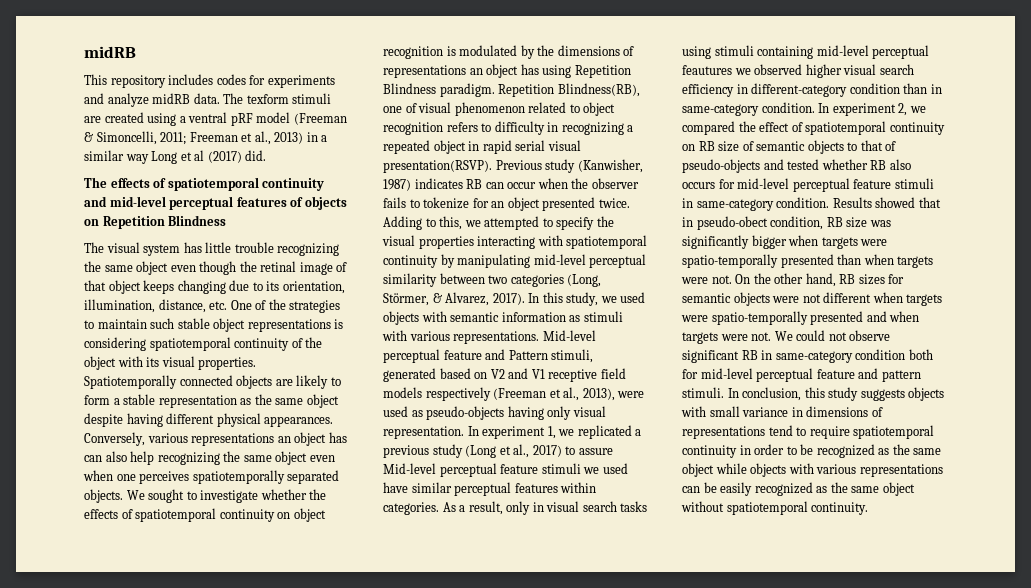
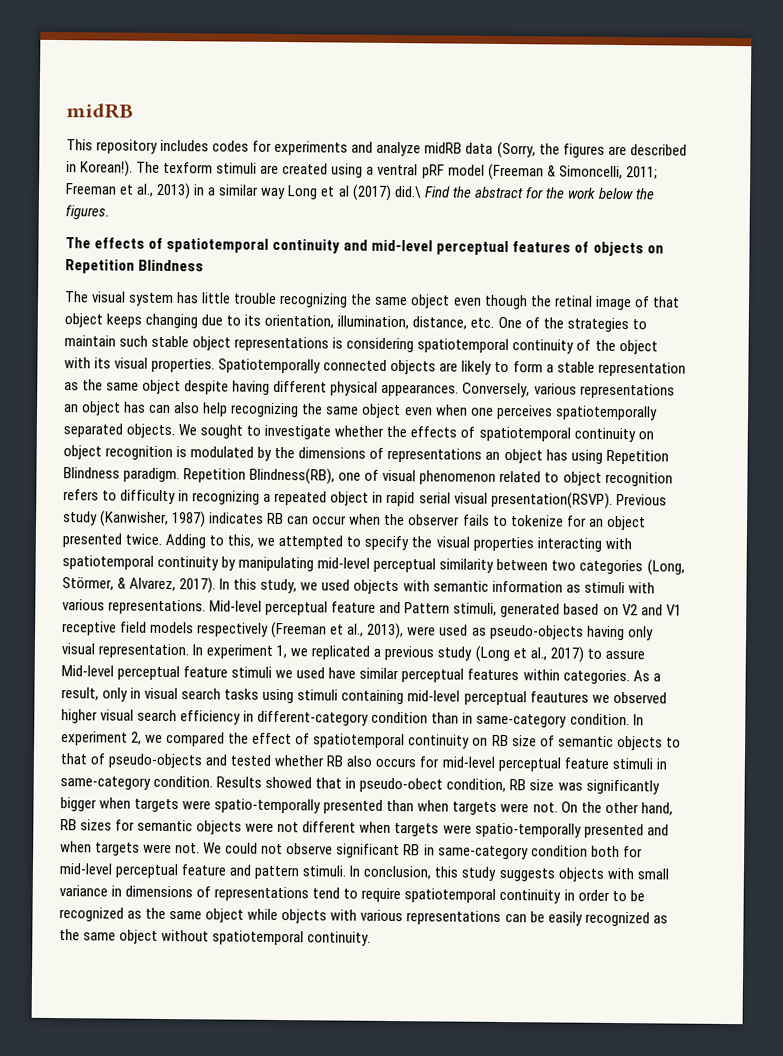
[193,93,220,104] data. -> [465,141,687,159] [66,160,134,177] data (Sorry, the figures are described in Korean!).
[245,150,267,161] did. -> [393,186,655,200] [65,205,110,220] did.\ Find the abstract for the work below the figures.

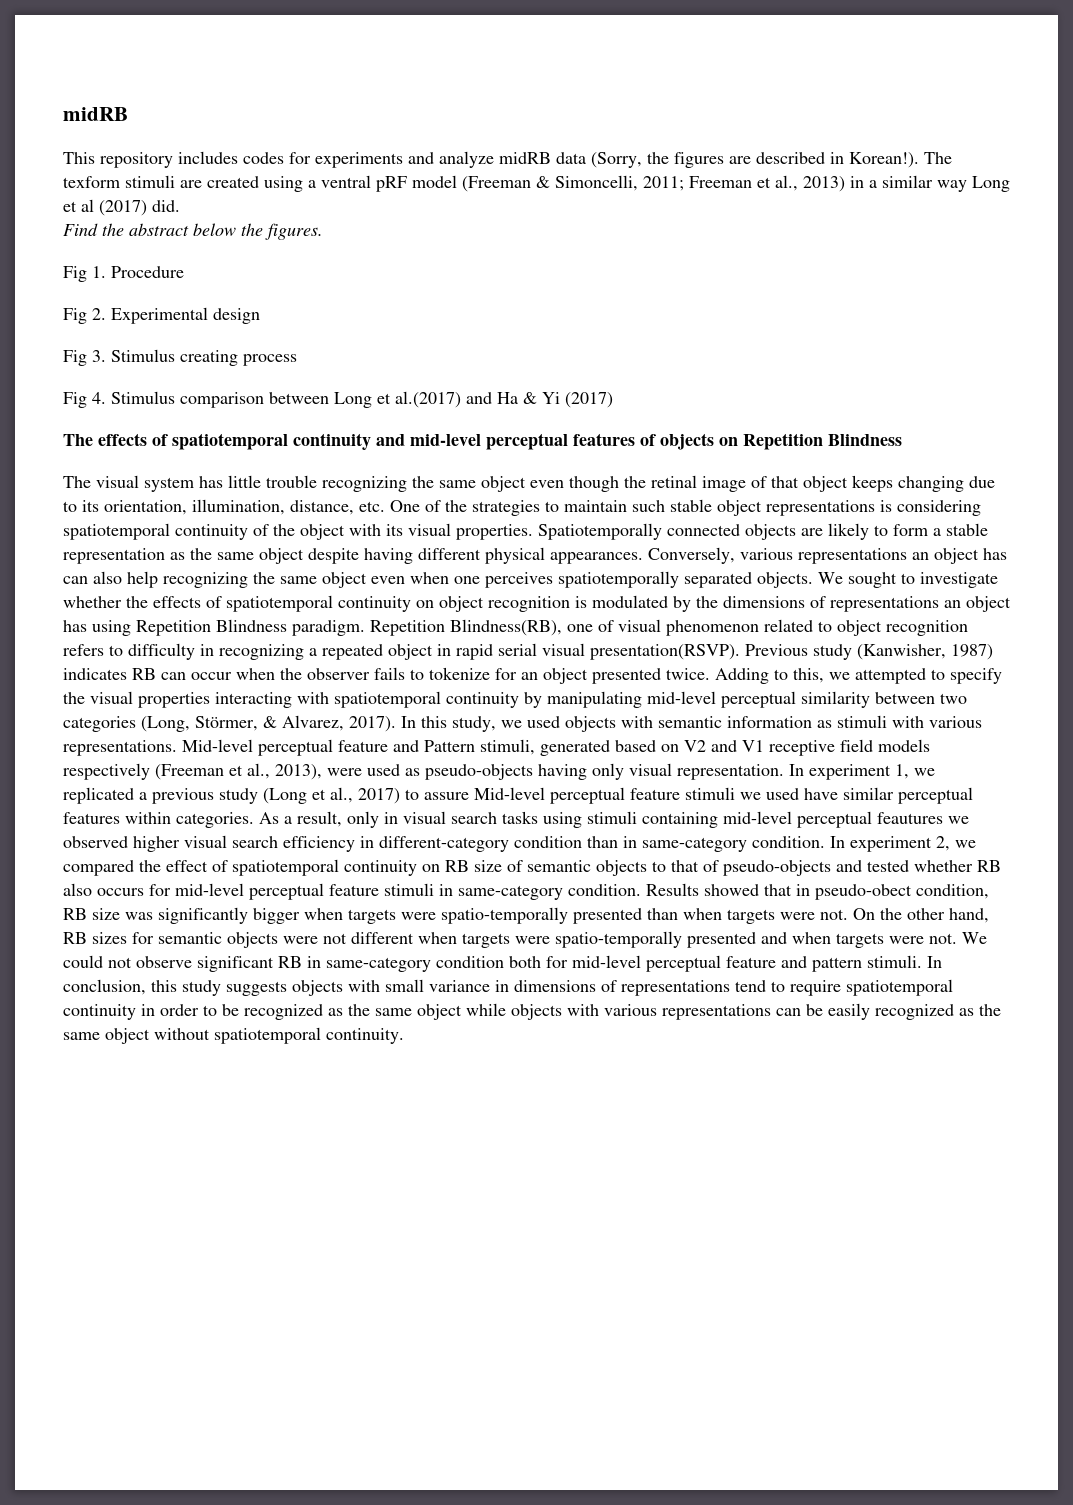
[393,186,422,199] did.\ -> [152,200,180,212] did. //
[524,187,596,199] for the work -> (189, 229) none
(110, 212) none -> [63,266,184,282] [63,307,260,324] [63,349,297,366] [63,391,613,408] // Fig 1. Procedure // Fig 2. Experimental design // Fig 3. Stimulus creating process // Fig 4. Stimulus comparison between Long et al.(2017) and Ha & Yi (2017)

